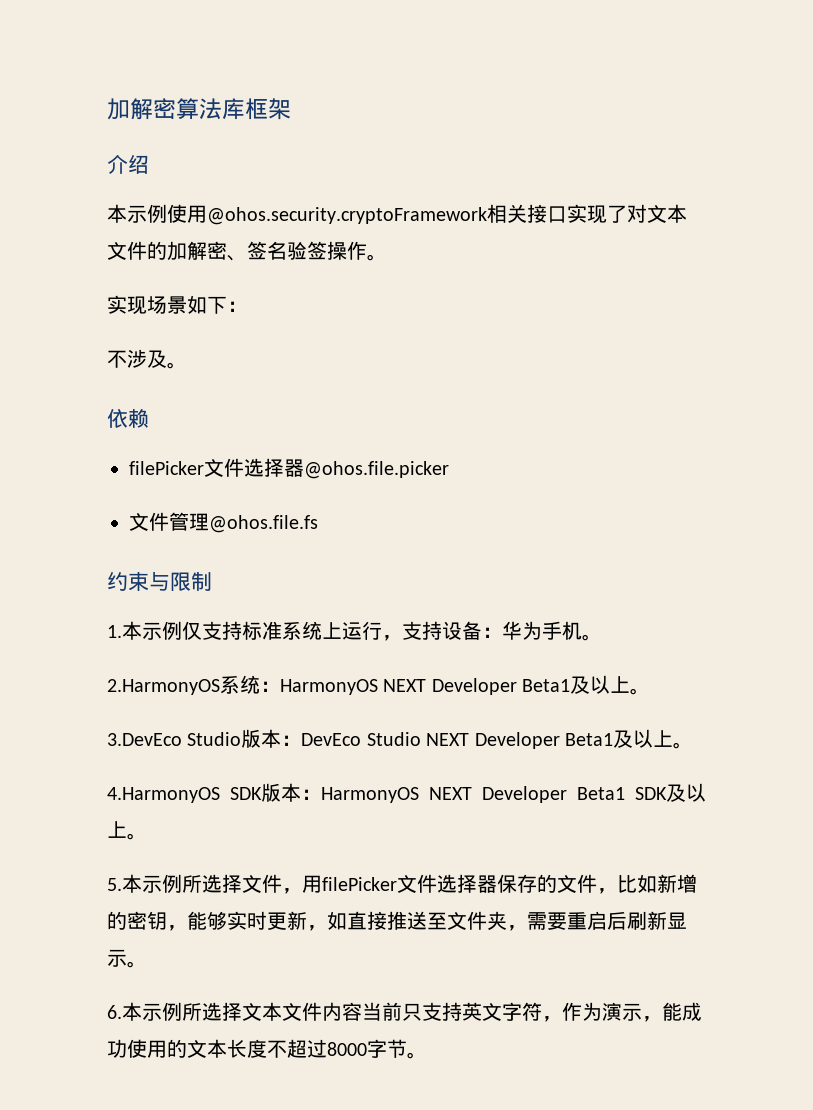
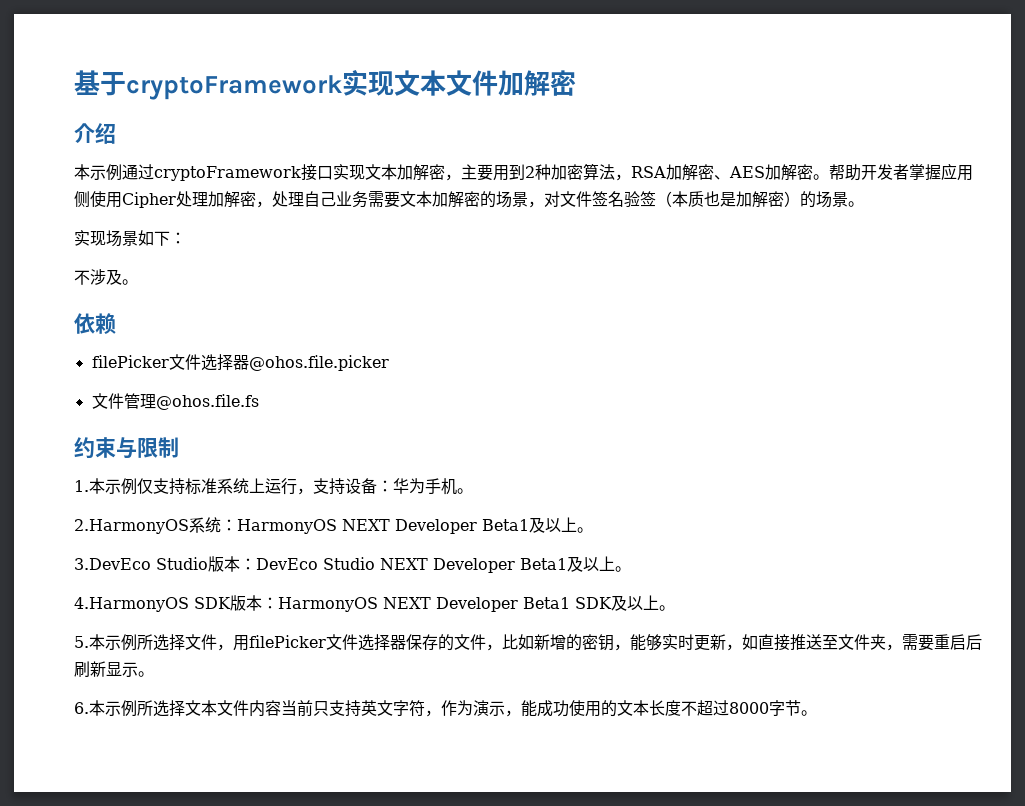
[107,98,291,120] 加解密算法库框架 -> [74,70,576,100] 基于cryptoFramework实现文本文件加解密
[167,204,687,225] [107,241,367,261] 使用@ohos.security.cryptoFramework相关接口实现了对文本文件的加解密、签名验签操作 -> [122,163,973,181] [74,191,848,208] 通过cryptoFramework接口实现文本加解密，主要用到2种加密算法，RSA加解密、AES加解密。帮助开发者掌握应用侧使用Cipher处理加解密，处理自己业务需要文本加解密的场景，对文件签名验签（本质也是加解密）的场景

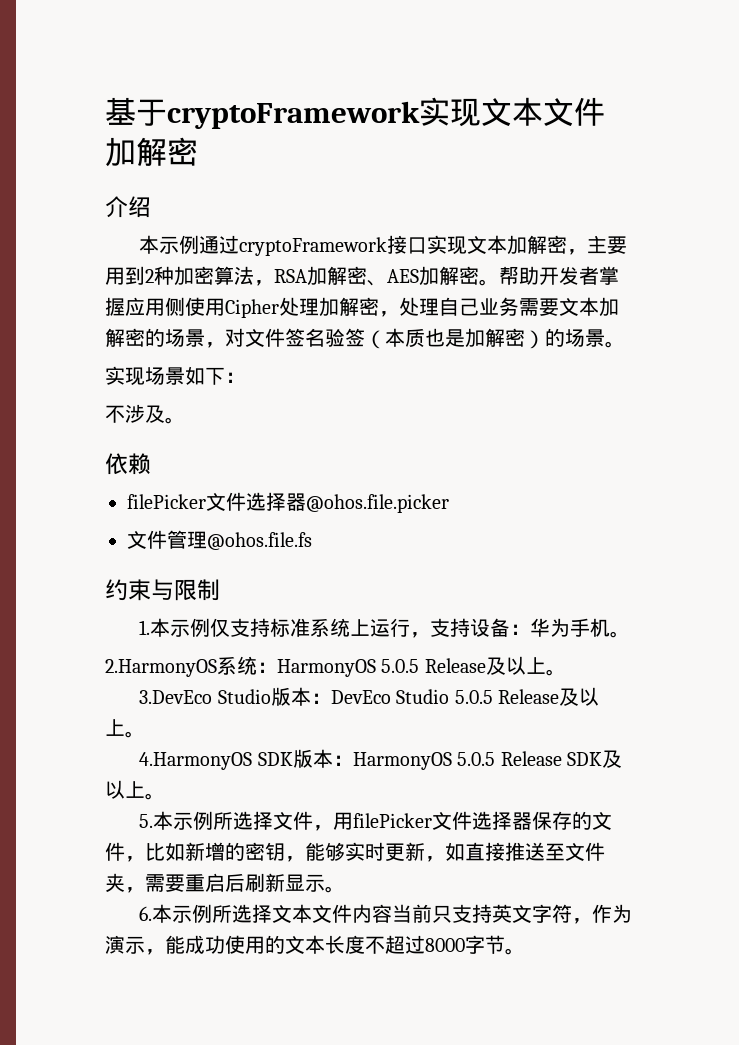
[342,519,529,534] NEXT Developer Beta1 -> [381,658,486,673] 5.0.5 Release
[380,558,567,573] NEXT Developer Beta1 -> [454,689,559,704] 5.0.5 Release
[383,597,570,612] NEXT Developer Beta1 -> [457,751,562,766] 5.0.5 Release

